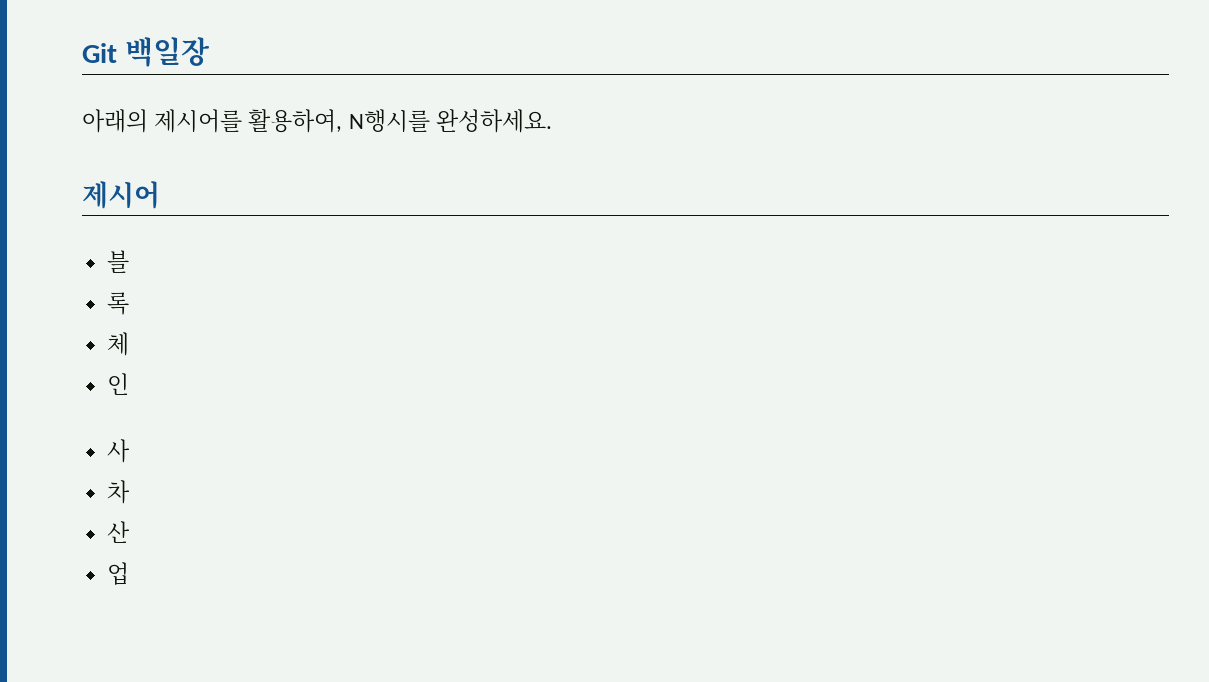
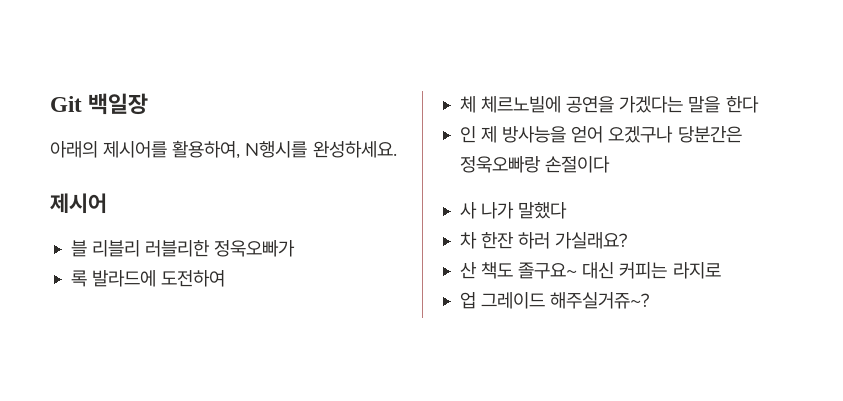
(130, 261) none -> [92,240,296,257] 리블리 러블리한 정욱오빠가
(130, 303) none -> [92,270,226,287] 발라드에 도전하여
[107,373,130,395] // 인 -> [481,96,759,113] [459,126,742,143] [459,156,611,173] 체르노빌에 공연을 가겠다는 말을 한다 // 인 제 방사능을 얻어 오겠구나 당분간은 정욱오빠랑 손절이다
(131, 451) none -> [481,202,568,219] 나가 말했다
[107,521,131,543] // 산 -> [481,232,628,249] [459,262,721,279] 한잔 하러 가실래요? // 산 책도 졸구요~ 대신 커피는 라지로
(130, 573) none -> [481,292,650,309] 그레이드 해주실거쥬~?

